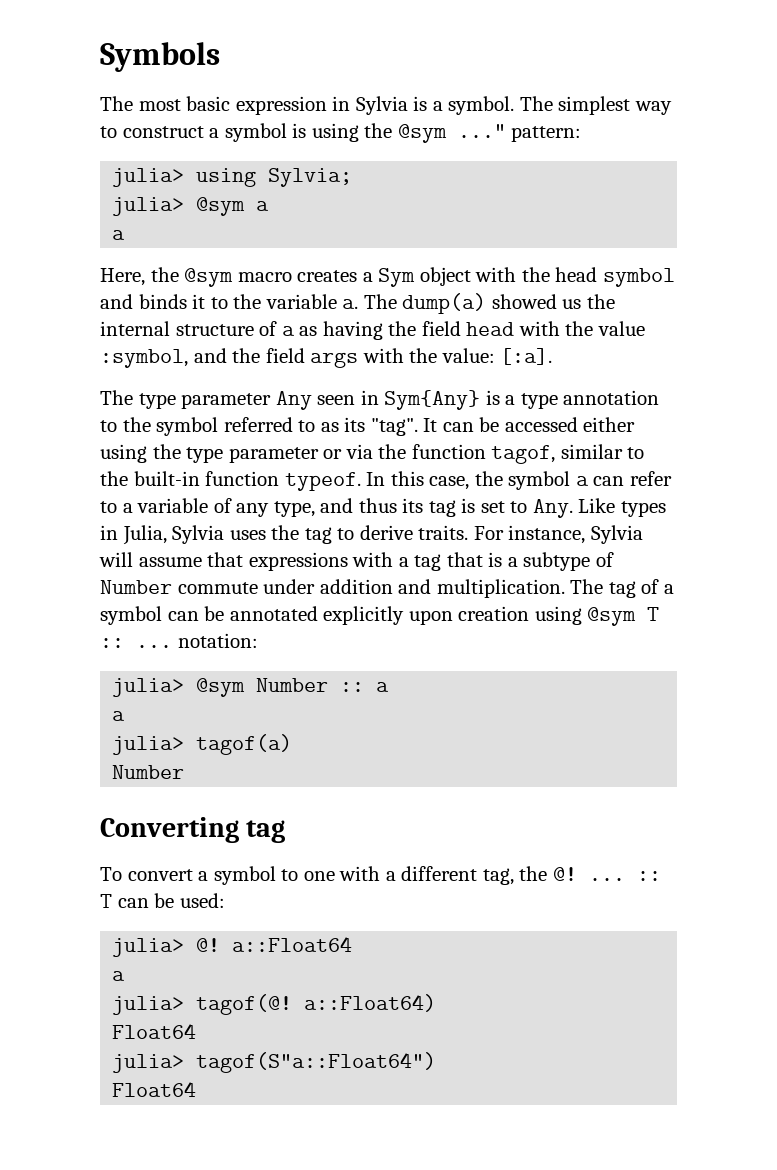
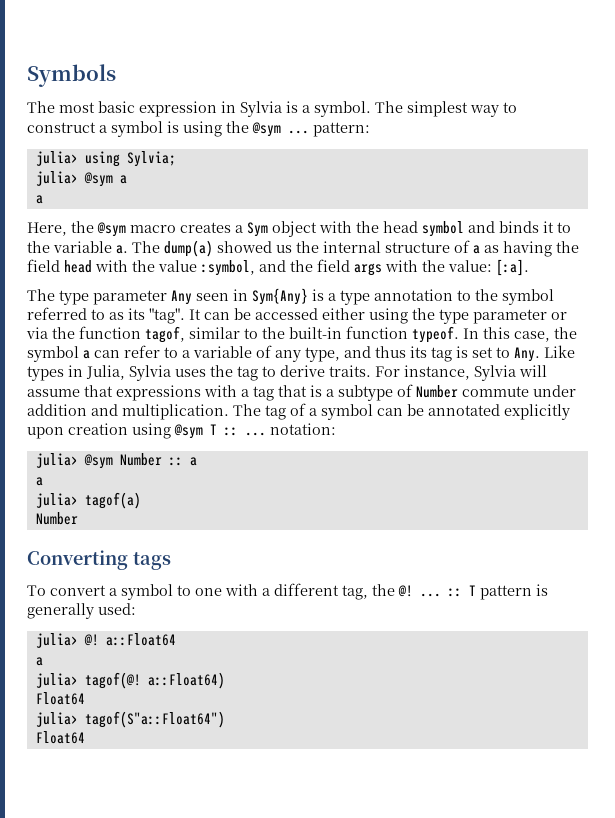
[457,124,506,138] ..." -> [288,130,309,134] ...
[246,820,286,843] tag -> [133,552,171,570] tags
[117,893,175,908] can be -> [480,584,548,600] [27,603,94,619] pattern is generally

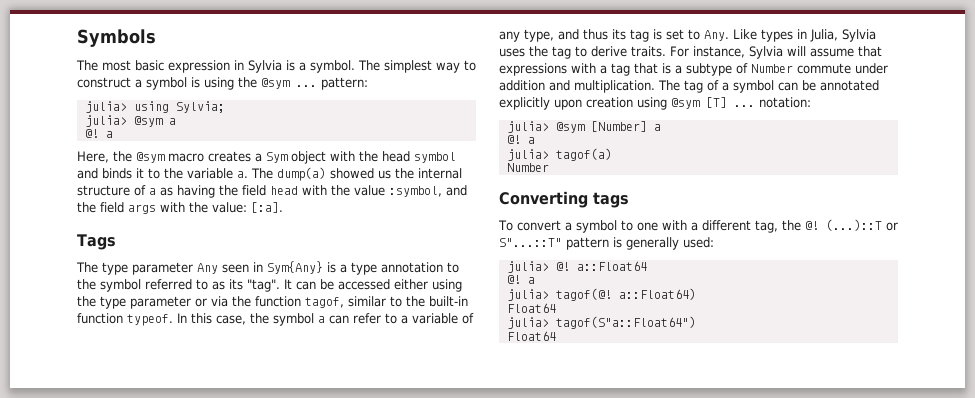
(127, 179) none -> [84,129,99,138] @!
(529, 267) none -> [77,234,116,250] // Tags
[210,424,238,436] T :: -> [706,97,727,108] [T]
[119,453,197,466] Number :: a // -> [590,121,661,132] [506,135,521,144] [Number] a // @!
[420,585,476,597] ... :: T -> [825,219,898,231] [499,238,562,247] (...)::T or S"...::T"
(176, 639) none -> [506,275,521,284] @!

